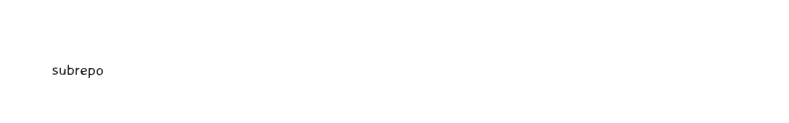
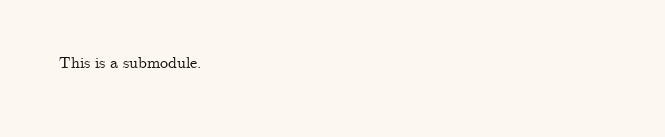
[51,64,104,79] subrepo -> [59,57,201,68] This is a submodule.

